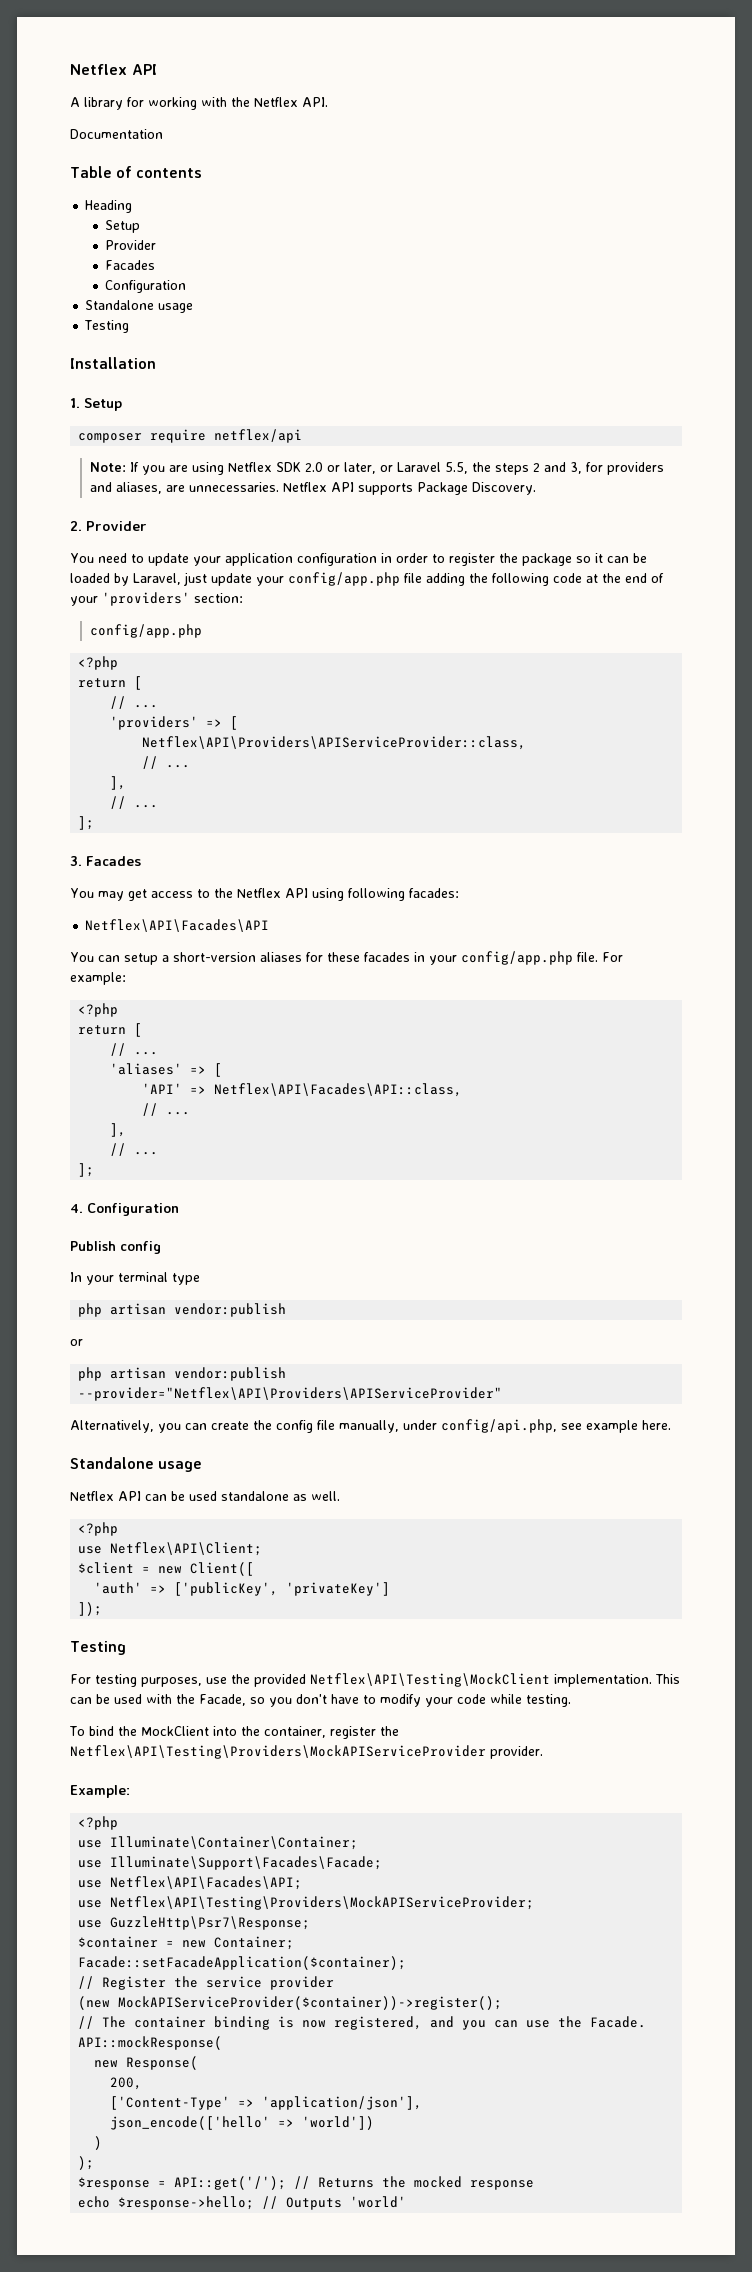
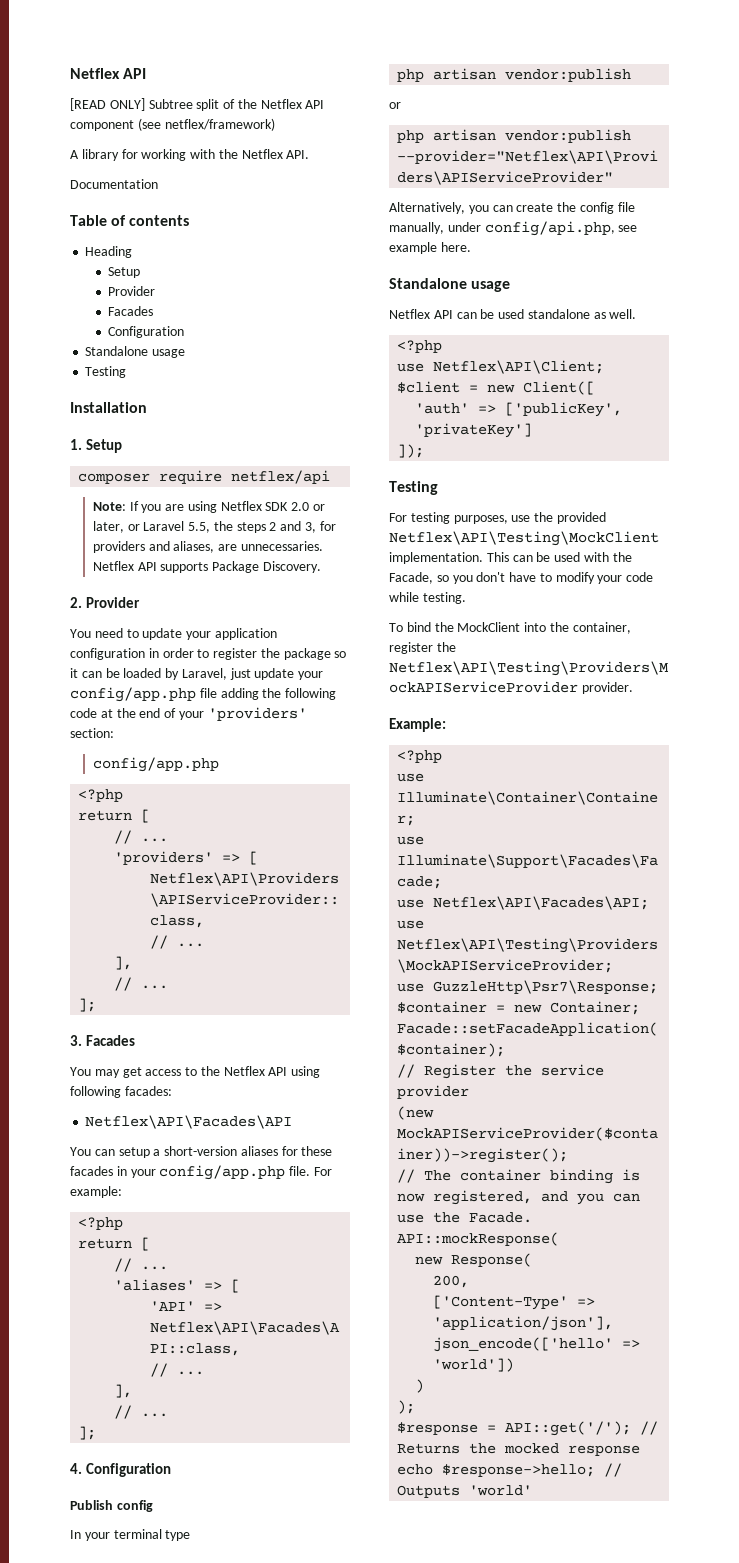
[70,64,157,75] Netflex API -> [70,68,147,79] [70,98,325,111] [70,118,275,131] Netflex API // [READ ONLY] Subtree split of the Netflex API component (see netflex/framework)

